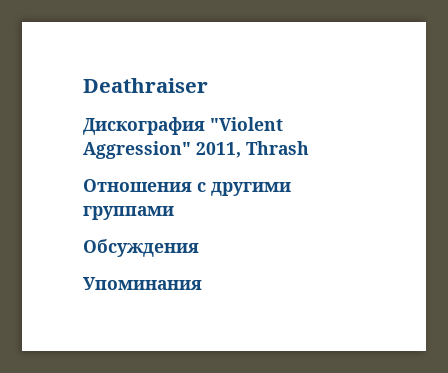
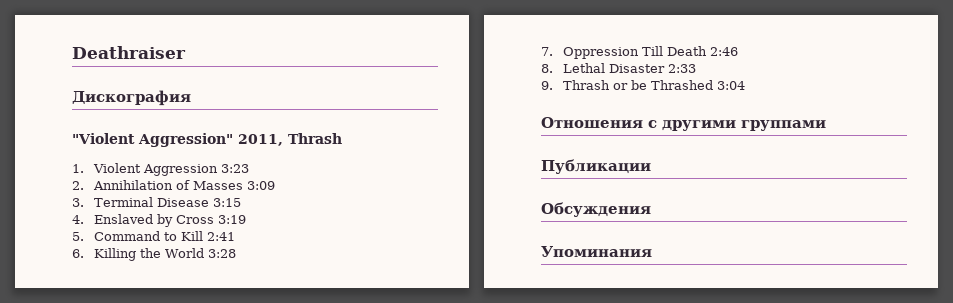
(205, 126) none -> (191, 98) //
(309, 148) none -> [72,163,249,176] [72,180,275,190] [72,197,241,207] [72,214,246,227] [72,231,235,241] [72,248,236,261] [541,46,738,59] [541,63,696,73] [541,80,745,90] // 1. Violent Aggression 3:23 // 2. Annihilation of Masses 3:09 // 3. Terminal Disease 3:15 // 4. Enslaved by Cross 3:19 // 5. Command to Kill 2:41 // 6. Killing the World 3:28 // 7. Oppression Till Death 2:46 // 8. Lethal Disaster 2:33 // 9. Thrash or be Thrashed 3:04
(174, 213) none -> [541,159,651,174] // Публикации

